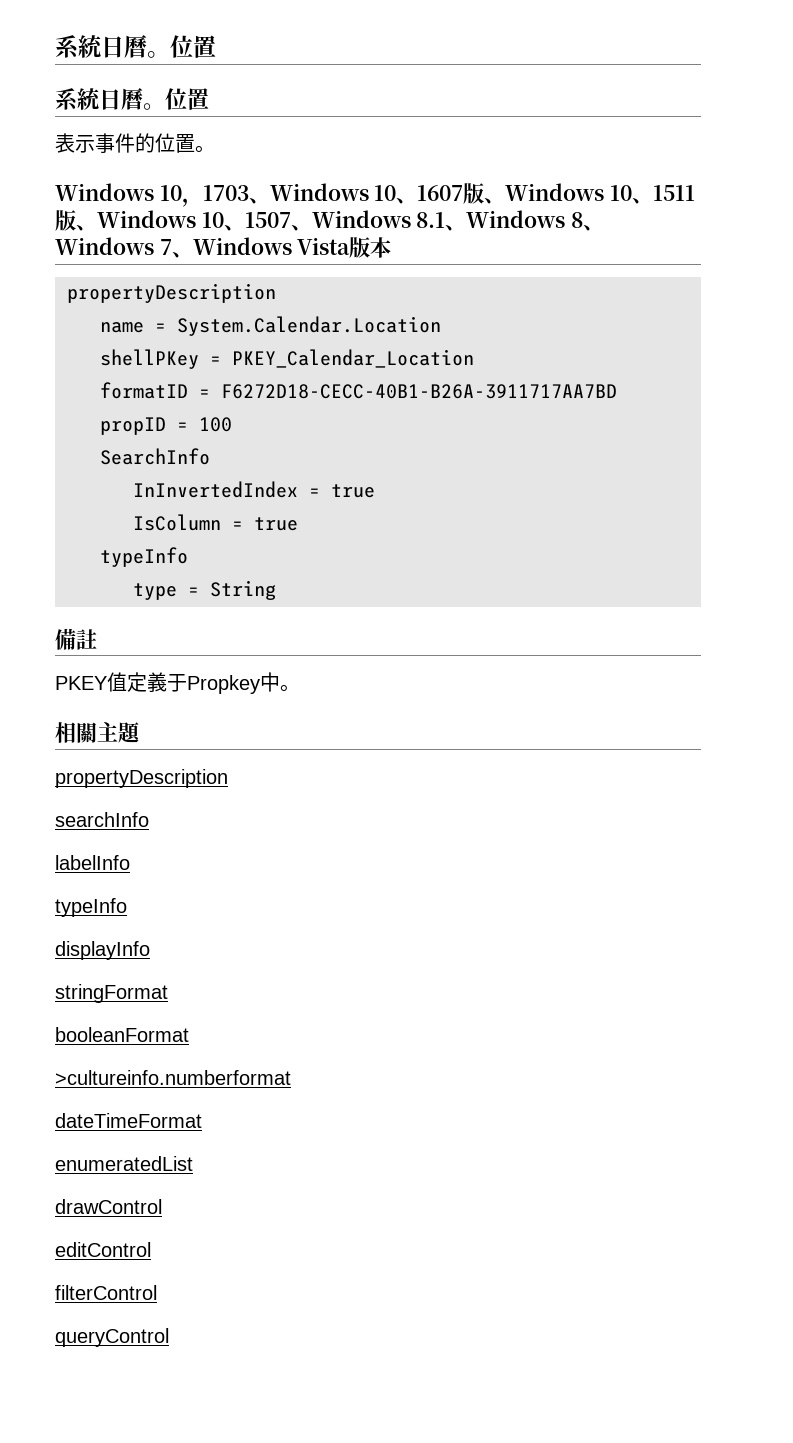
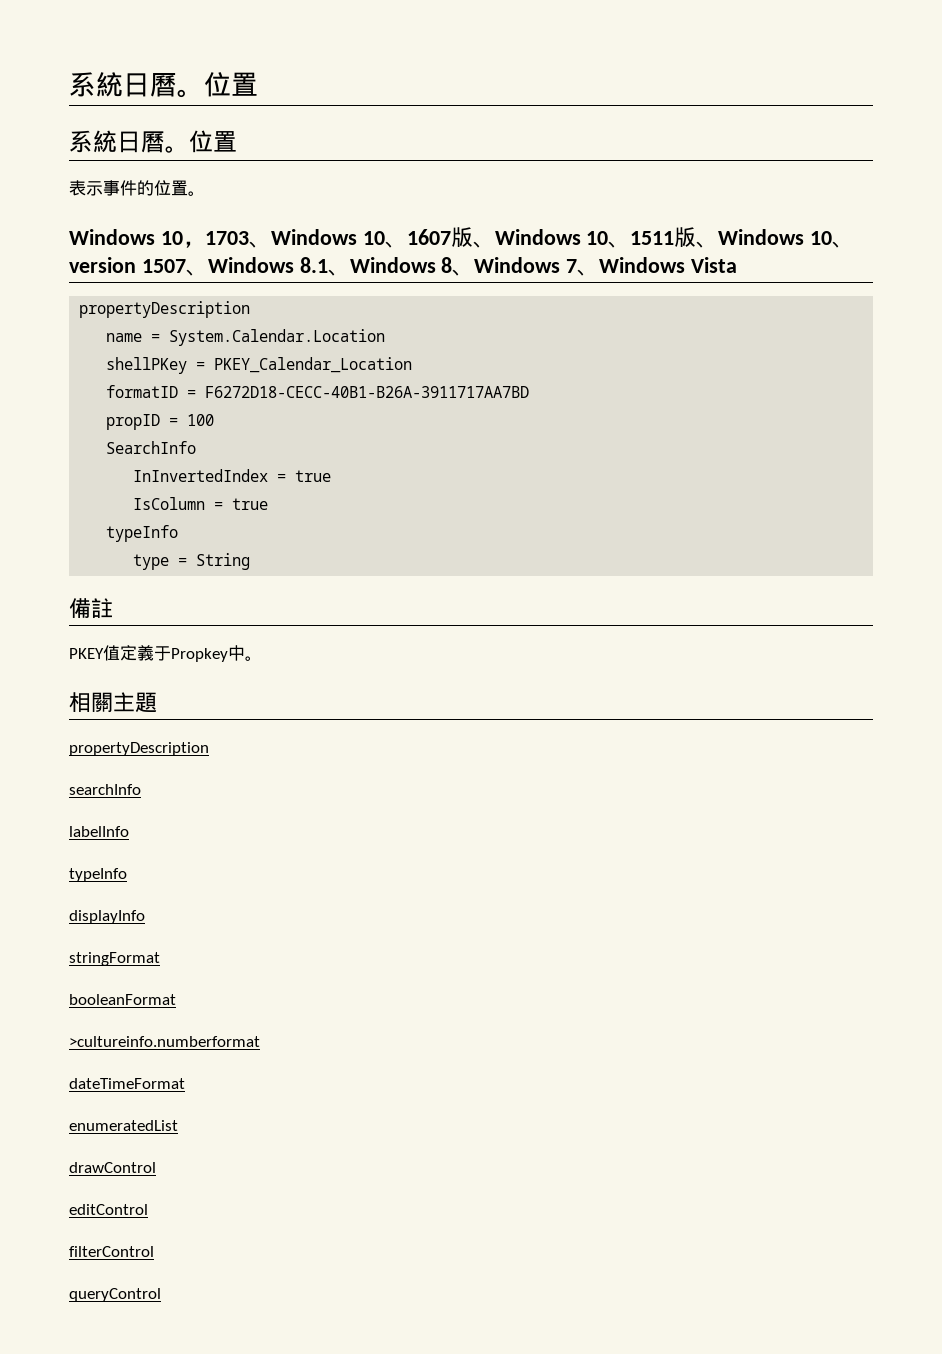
(245, 228) none -> [69,257,136,273] version
[349,237,392,258] 版本 -> (738, 265) none

